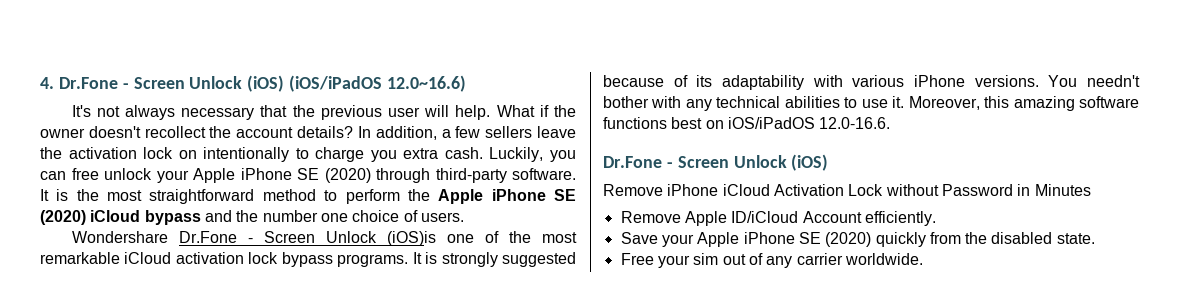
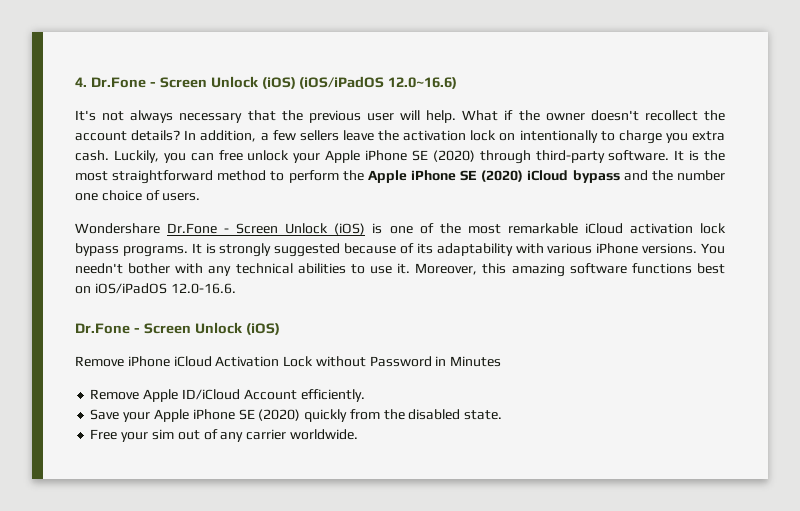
[386,231,436,246] (iOS)is -> [334,223,383,235] (iOS) is

